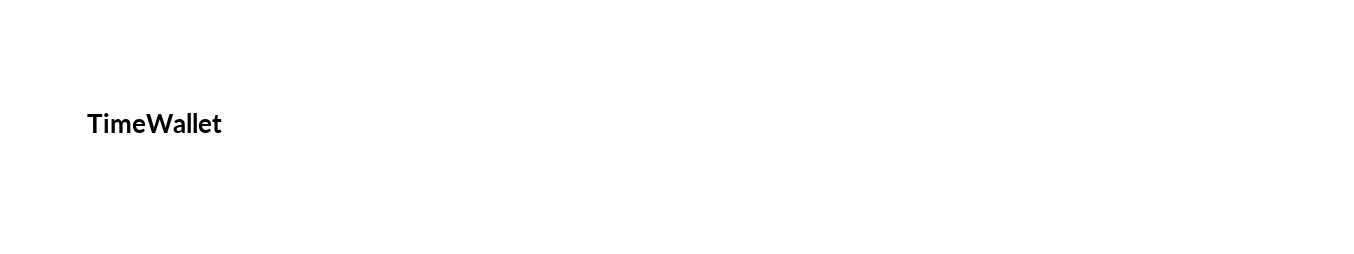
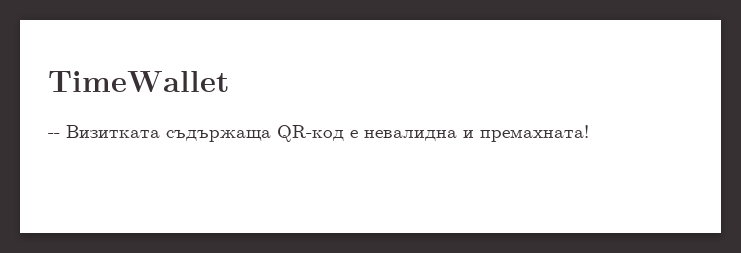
(222, 123) none -> [48,125,589,142] // -- Визитката съдържаща QR-код е невалидна и премахната!

